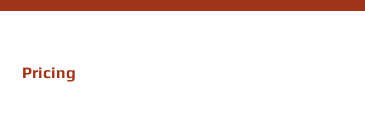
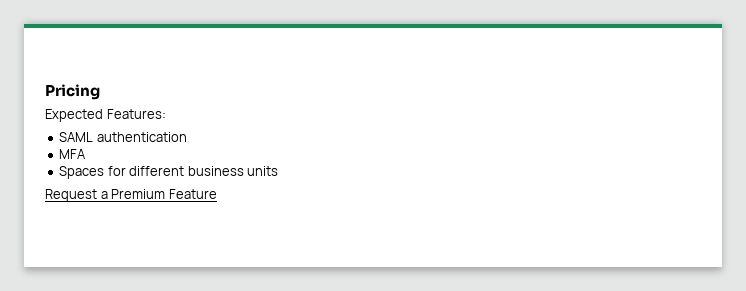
(76, 74) none -> [45,109,166,122] [59,132,187,142] [59,149,86,159] [59,166,279,179] [45,189,217,202] // Expected Features: // SAML authentication // MFA // Spaces for different business units // Request a Premium Feature

